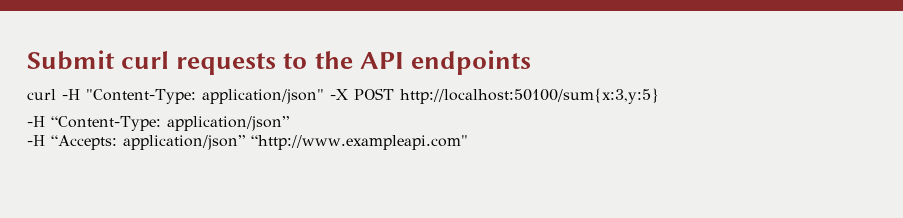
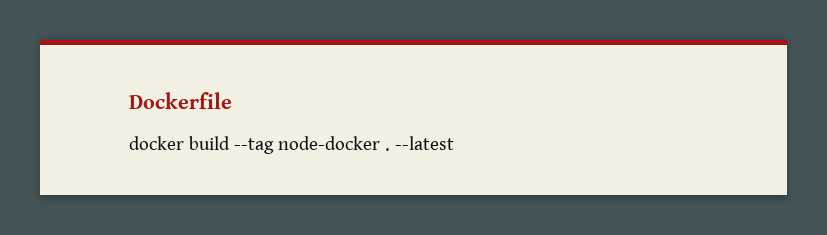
[27,50,531,75] [27,88,659,104] [27,116,289,131] [27,135,468,150] Submit curl requests to the API endpoints // curl -H "Content-Type: application/json" -X POST http://localhost:50100/sum{x:3,y:5} // -H “Content-Type: application/json” // -H “Accepts: application/json” “http://www.exampleapi.com" -> [129,92,232,109] [129,136,454,154] Dockerfile // docker build --tag node-docker . --latest

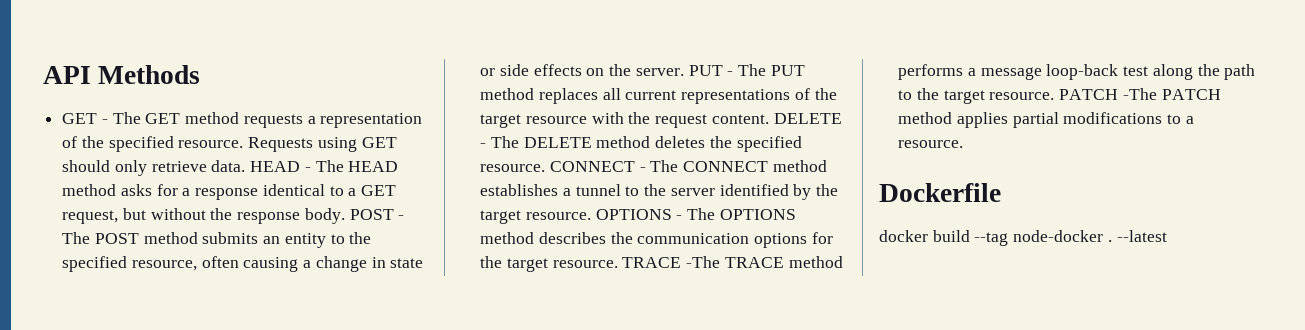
(129, 100) none -> [43,65,201,84] [62,112,423,128] [62,136,397,152] [62,160,399,176] [62,184,397,200] [62,208,405,224] [62,232,372,248] [62,256,424,272] [480,64,805,76] [480,88,837,104] [480,112,842,128] [480,136,802,152] [480,160,827,172] [480,184,839,200] [480,208,796,224] [480,232,833,248] [480,256,843,272] [898,64,1256,80] [898,88,1221,104] [898,112,1194,128] [898,140,964,148] API Methods // GET - The GET method requests a representation of the specified resource. Requests using GET should only retrieve data. HEAD - The HEAD method asks for a response identical to a GET request, but without the response body. POST - The POST method submits an entity to the specified resource, often causing a change in state or side effects on the server. PUT - The PUT method replaces all current representations of the target resource with the request content. DELETE - The DELETE method deletes the specified resource. CONNECT - The CONNECT method establishes a tunnel to the server identified by the target resource. OPTIONS - The OPTIONS method describes the communication options for the target resource. TRACE -The TRACE method performs a message loop-back test along the path to the target resource. PATCH -The PATCH method applies partial modifications to a resource. //

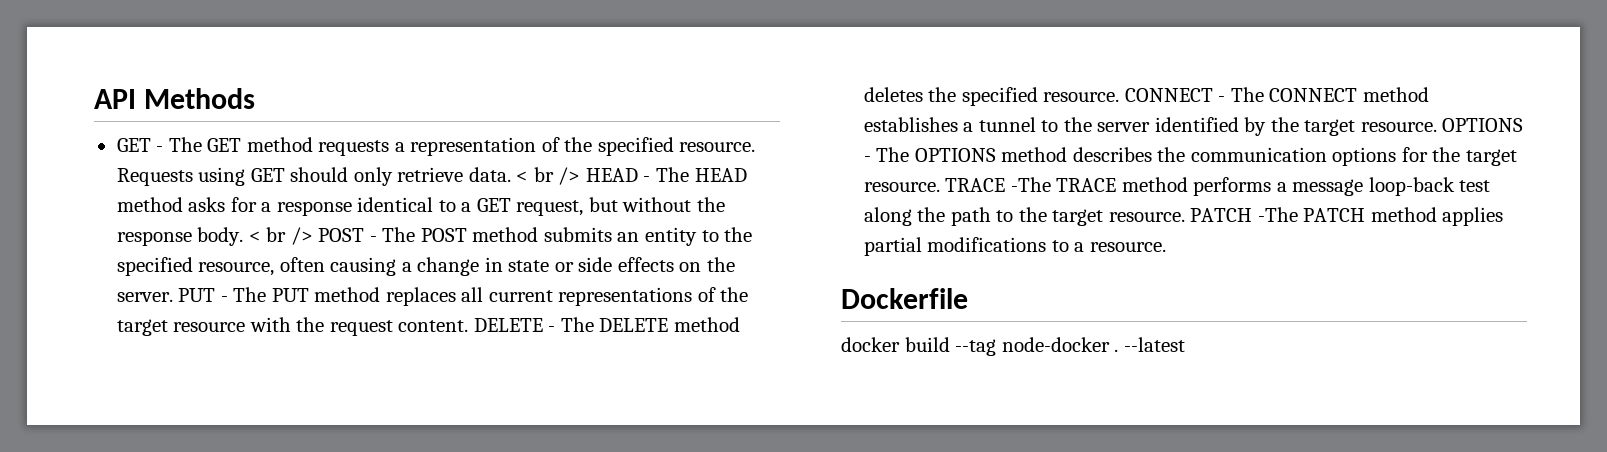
(246, 166) none -> [516,167,581,185] < br />
(345, 216) none -> [248,227,313,245] < br />

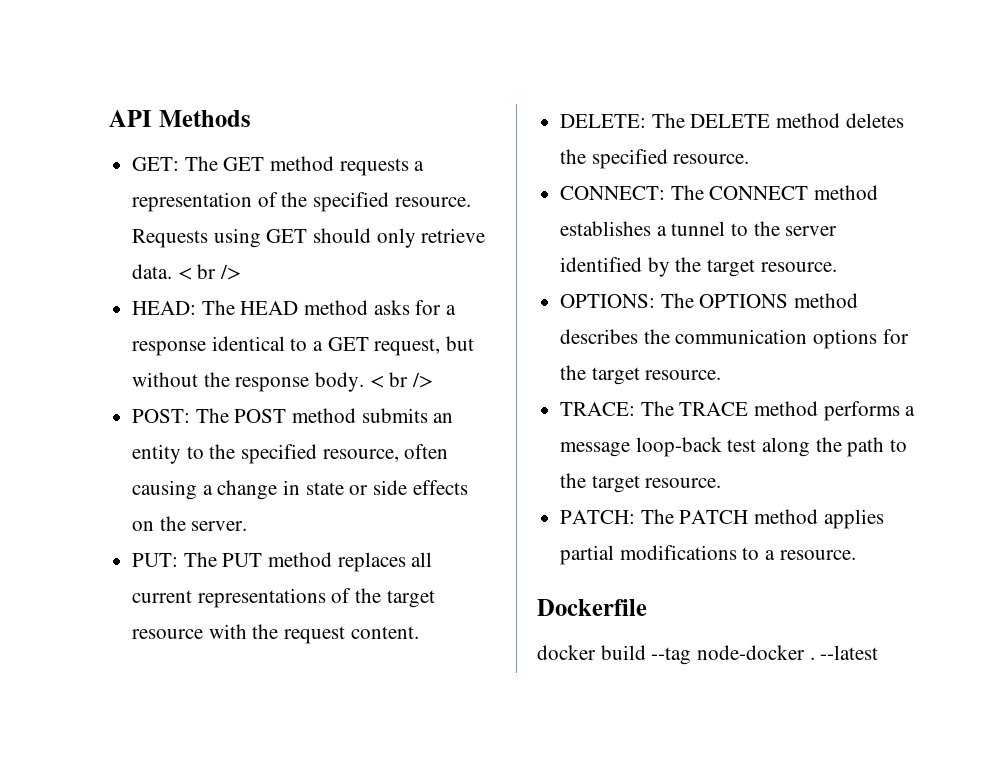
[116,138,164,152] GET - -> [132,157,180,171] GET:
[585,168,651,182] HEAD - -> [132,301,197,315] // HEAD:
[318,228,377,242] POST - -> [132,409,191,423] // POST:
[178,288,228,302] PUT - -> [132,553,179,567] // PUT:
[473,318,556,332] DELETE - -> [560,114,647,128] // DELETE:
[1124,88,1226,102] CONNECT - -> [560,186,666,200] // CONNECT:
[1442,118,1524,132] [863,156,871,162] OPTIONS - -> [560,294,656,308] // OPTIONS:
[945,177,1051,192] TRACE -The -> [560,401,674,416] // TRACE: The
[1190,207,1298,222] PATCH -The -> [560,509,674,524] // PATCH: The

